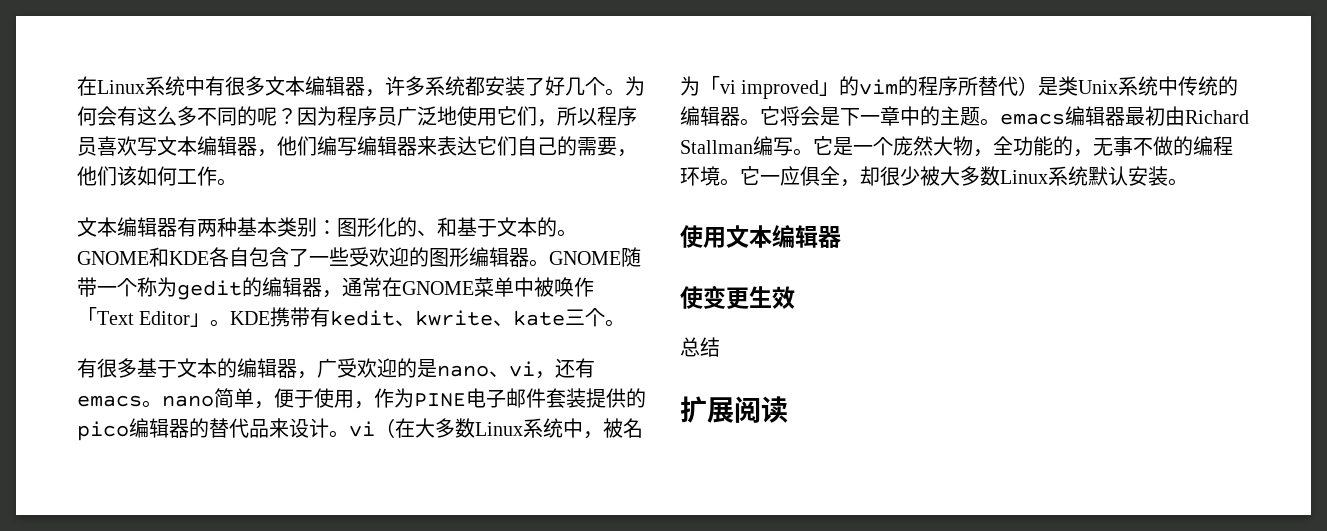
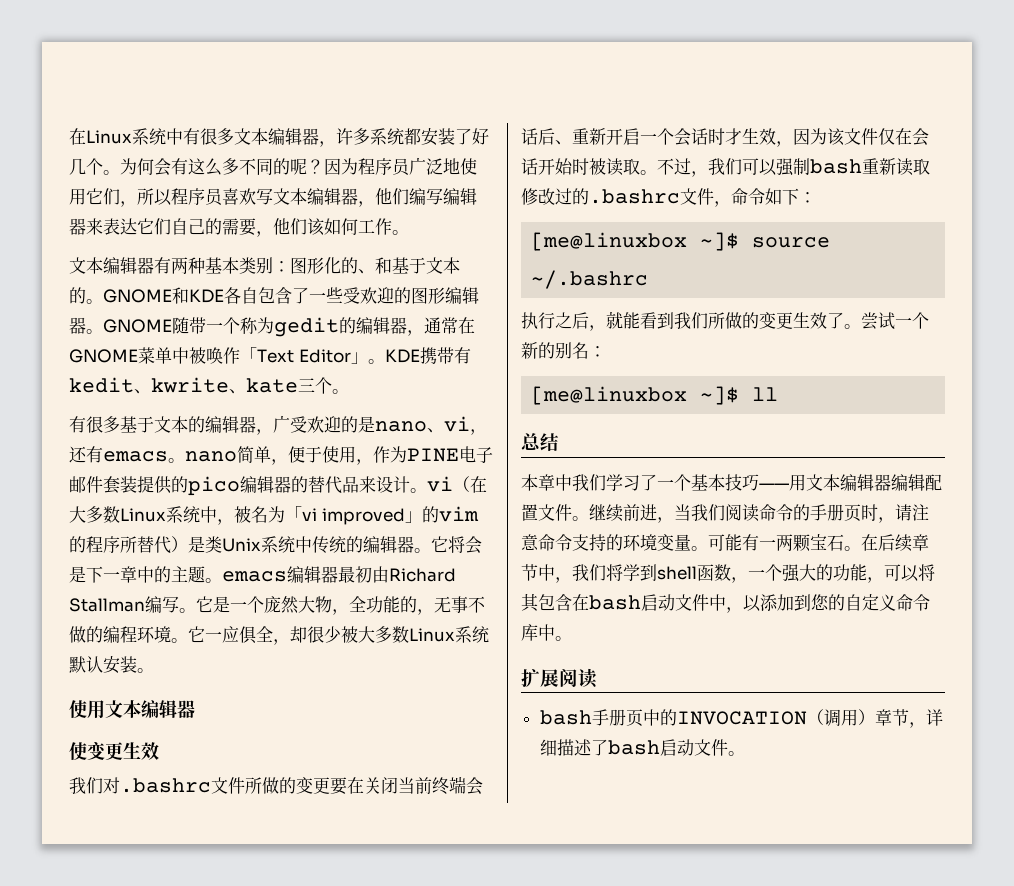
[680,337,720,357] [680,396,788,423] 总结 // 扩展阅读 -> [69,776,483,795] [521,128,929,147] [521,158,930,177] [521,188,816,207] [531,232,831,251] [531,270,649,289] [521,311,929,331] [521,342,606,359] [531,386,779,405] [521,433,559,452] [521,474,942,491] [521,504,929,523] [521,534,929,552] [521,564,935,583] [521,593,930,613] [521,624,572,641] [521,668,598,688] [539,709,943,728] [539,739,745,756] 我们对.bashrc文件所做的变更要在关闭当前终端会话后、重新开启一个会话时才生效，因为该文件仅在会话开始时被读取。不过，我们可以强制bash重新读取修改过的.bashrc文件，命令如下： // [me@linuxbox ~]$ source ~/.bashrc // 执行之后，就能看到我们所做的变更生效了。尝试一个新的别名： // [me@linuxbox ~]$ ll // 总结 // 本章中我们学习了一个基本技巧——用文本编辑器编辑配置文件。继续前进，当我们阅读命令的手册页时，请注意命令支持的环境变量。可能有一两颗宝石。在后续章节中，我们将学到shell函数，一个强大的功能，可以将其包含在bash启动文件中，以添加到您的自定义命令库中。 // 扩展阅读 // bash手册页中的INVOCATION（调用）章节，详细描述了bash启动文件。

